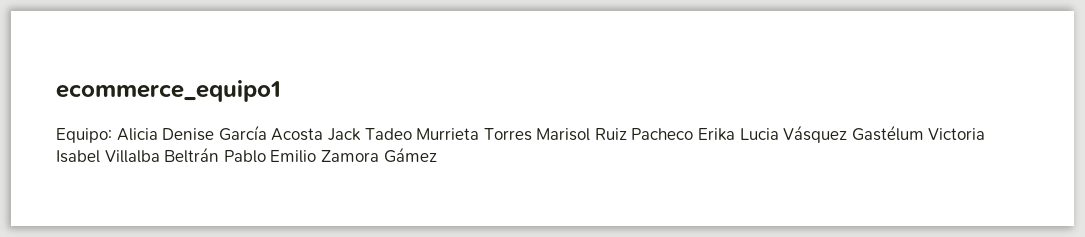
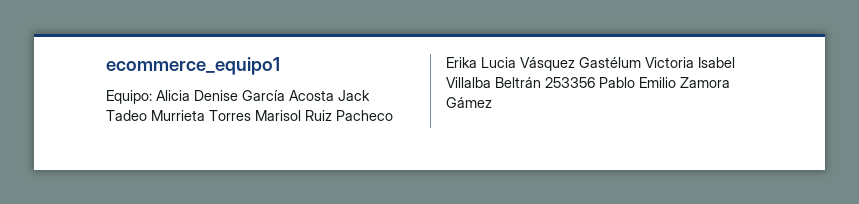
(220, 155) none -> [545,77,595,88] 253356

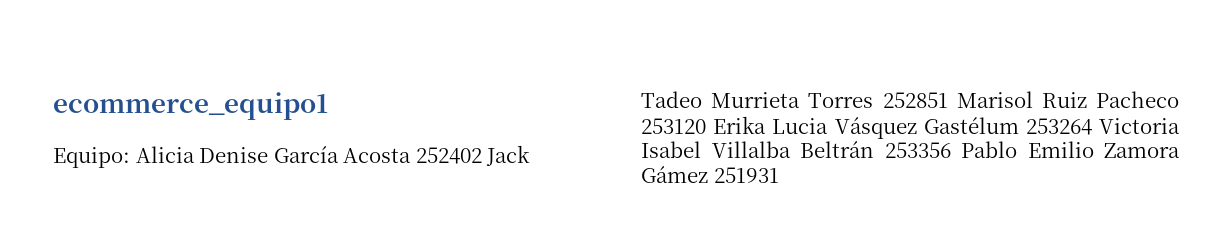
(334, 95) none -> [415,147,482,164] 252402
(251, 115) none -> [882,92,948,108] 252851
(393, 115) none -> [641,118,706,134] 253120
(641, 62) none -> [1025,118,1092,135] 253264
(492, 102) none -> [713,167,779,183] 251931

